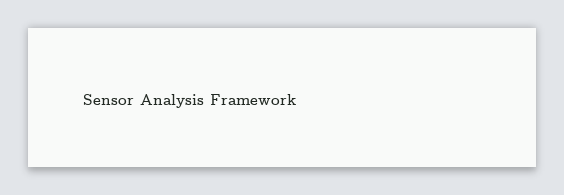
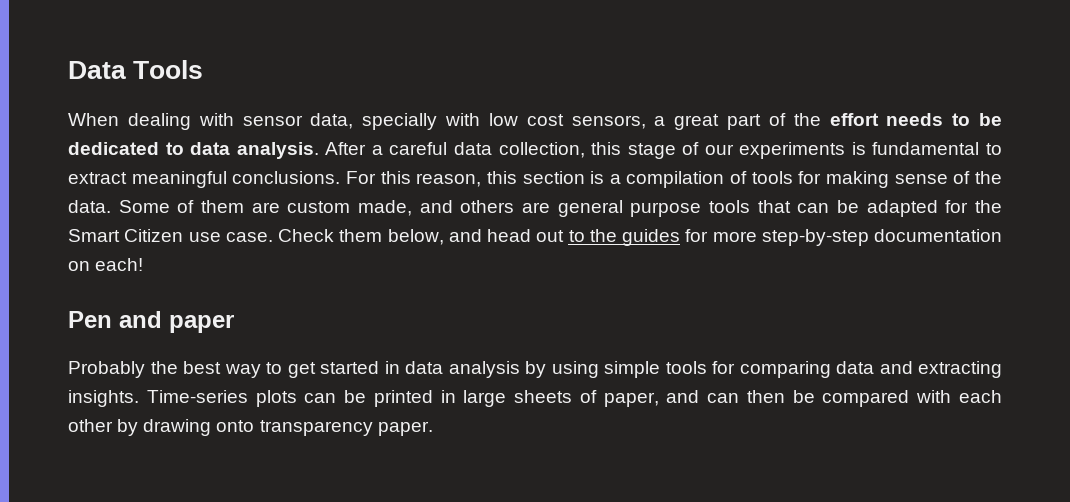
[83,94,296,108] Sensor Analysis Framework -> [68,60,204,79] [68,113,1003,130] [68,142,1002,159] [68,171,1002,188] [68,200,1002,217] [68,229,1002,246] [68,258,144,271] [68,311,234,333] [68,361,1002,378] [68,390,1002,407] [68,419,433,436] Data Tools // When dealing with sensor data, specially with low cost sensors, a great part of the effort needs to be dedicated to data analysis. After a careful data collection, this stage of our experiments is fundamental to extract meaningful conclusions. For this reason, this section is a compilation of tools for making sense of the data. Some of them are custom made, and others are general purpose tools that can be adapted for the Smart Citizen use case. Check them below, and head out to the guides for more step-by-step documentation on each! // Pen and paper // Probably the best way to get started in data analysis by using simple tools for comparing data and extracting insights. Time-series plots can be printed in large sheets of paper, and can then be compared with each other by drawing onto transparency paper.

